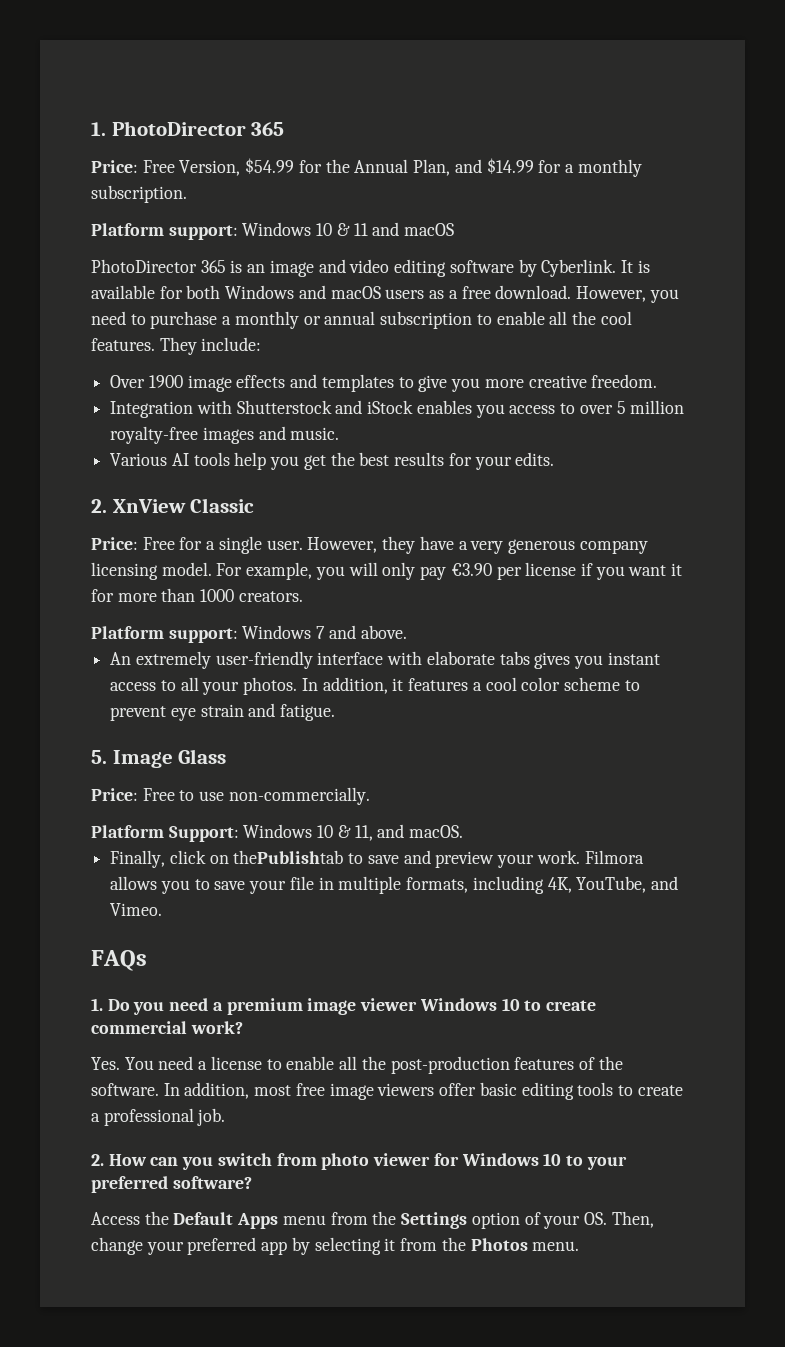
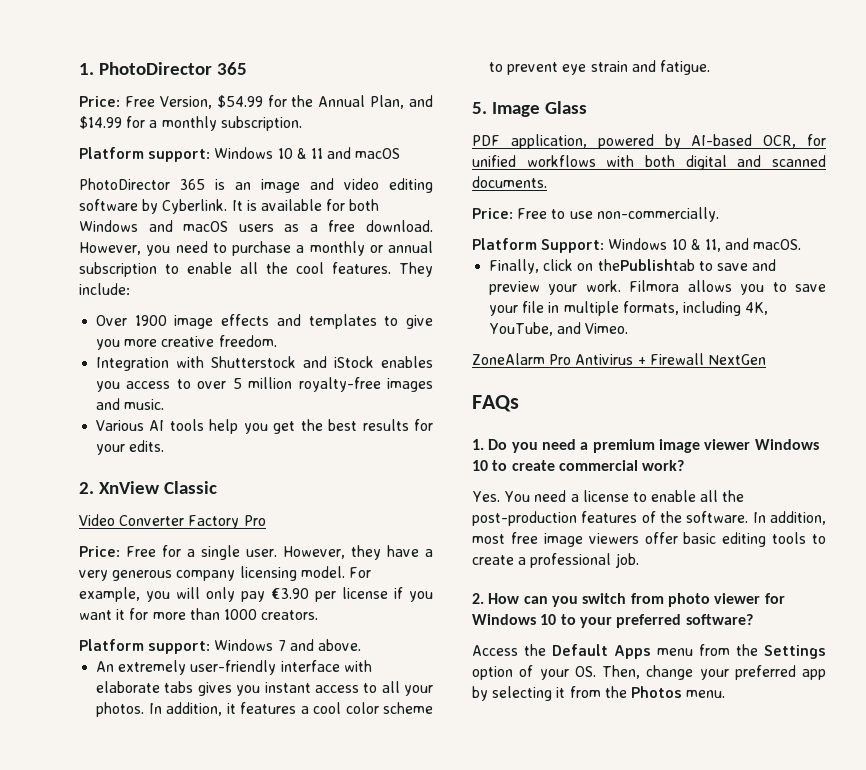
(255, 505) none -> [79,514,266,529] // Video Converter Factory Pro
(227, 756) none -> [472,134,826,149] [472,155,826,170] [472,176,547,188] // PDF application, powered by AI-based OCR, for unified workflows with both digital and scanned documents.
(163, 909) none -> [472,353,766,365] // ZoneAlarm Pro Antivirus + Firewall NextGen

